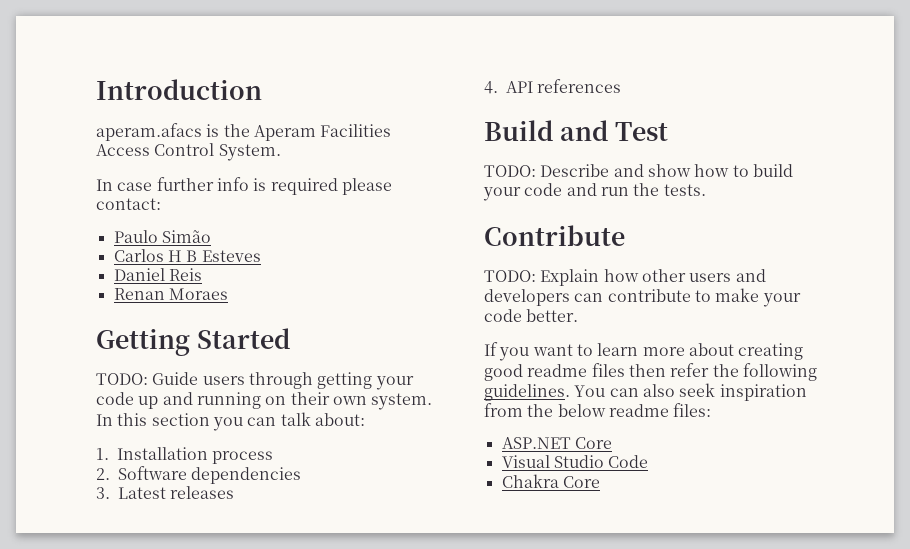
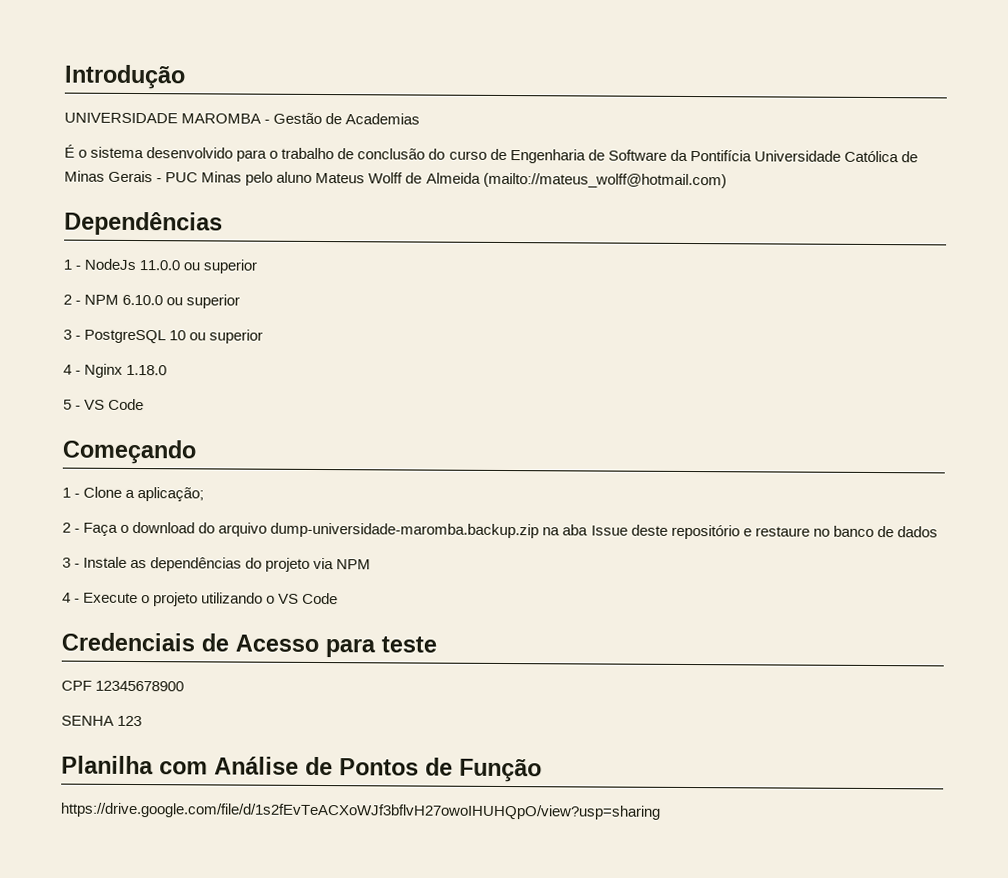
[96,79,262,100] [96,123,392,141] [96,143,281,161] [96,177,392,195] [96,198,161,210] [113,230,211,243] [113,249,261,262] [113,268,202,281] [113,288,228,300] [96,328,290,356] [96,372,414,390] [96,392,433,410] [96,412,365,431] [96,447,274,464] [96,466,302,484] [96,486,235,499] [484,79,622,94] [484,120,668,141] [484,164,793,177] [483,183,706,201] [484,225,625,246] [484,269,766,286] [484,288,801,307] [484,309,579,322] [484,342,804,361] [484,363,817,381] [484,383,807,401] [484,403,712,417] [501,437,612,449] [501,455,649,468] [501,474,600,488] Introduction // aperam.afacs is the Aperam Facilities Access Control System. // In case further info is required please contact: // Paulo Simão // Carlos H B Esteves // Daniel Reis // Renan Moraes // Getting Started // TODO: Guide users through getting your code up and running on their own system. In this section you can talk about: // 1. Installation process // 2. Software dependencies // 3. Latest releases // 4. API references // Build and Test // TODO: Describe and show how to build your code and run the tests. // Contribute // TODO: Explain how other users and developers can contribute to make your code better. // If you want to learn more about creating good readme files then refer the following guidelines. You can also seek inspiration from the below readme files: // ASP.NET Core // Visual Studio Code // Chakra Core -> [64,64,186,90] [64,112,421,125] [64,144,918,164] [64,170,727,189] [64,211,223,236] [63,258,258,274] [63,294,241,309] [63,329,264,344] [63,363,168,378] [63,398,145,411] [62,439,196,465] [62,486,205,502] [62,521,938,540] [62,556,372,572] [62,592,339,607] [61,632,437,658] [61,680,185,692] [61,715,143,727] [61,755,542,783] [60,802,661,820] Introdução // UNIVERSIDADE MAROMBA - Gestão de Academias // É o sistema desenvolvido para o trabalho de conclusão do curso de Engenharia de Software da Pontifícia Universidade Católica de Minas Gerais - PUC Minas pelo aluno Mateus Wolff de Almeida (mailto://mateus_wolff@hotmail.com) // Dependências // 1 - NodeJs 11.0.0 ou superior // 2 - NPM 6.10.0 ou superior // 3 - PostgreSQL 10 ou superior // 4 - Nginx 1.18.0 // 5 - VS Code // Começando // 1 - Clone a aplicação; // 2 - Faça o download do arquivo dump-universidade-maromba.backup.zip na aba Issue deste repositório e restaure no banco de dados // 3 - Instale as dependências do projeto via NPM // 4 - Execute o projeto utilizando o VS Code // Credenciais de Acesso para teste // CPF 12345678900 // SENHA 123 // Planilha com Análise de Pontos de Função // https://drive.google.com/file/d/1s2fEvTeACXoWJf3bflvH27owoIHUHQpO/view?usp=sharing

